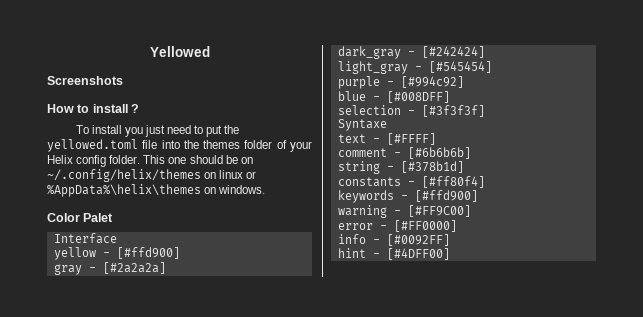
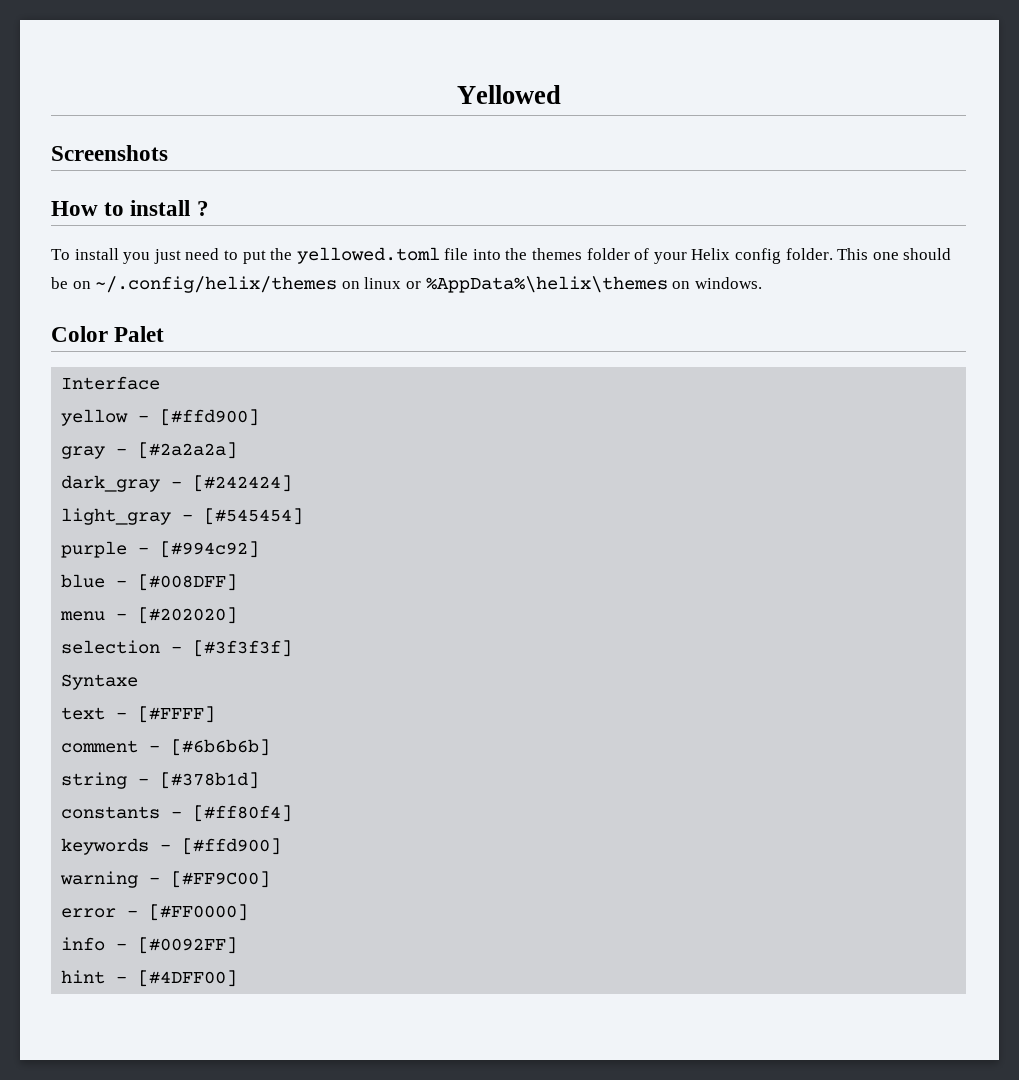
(450, 97) none -> [60,607,238,624] // menu - [#202020]

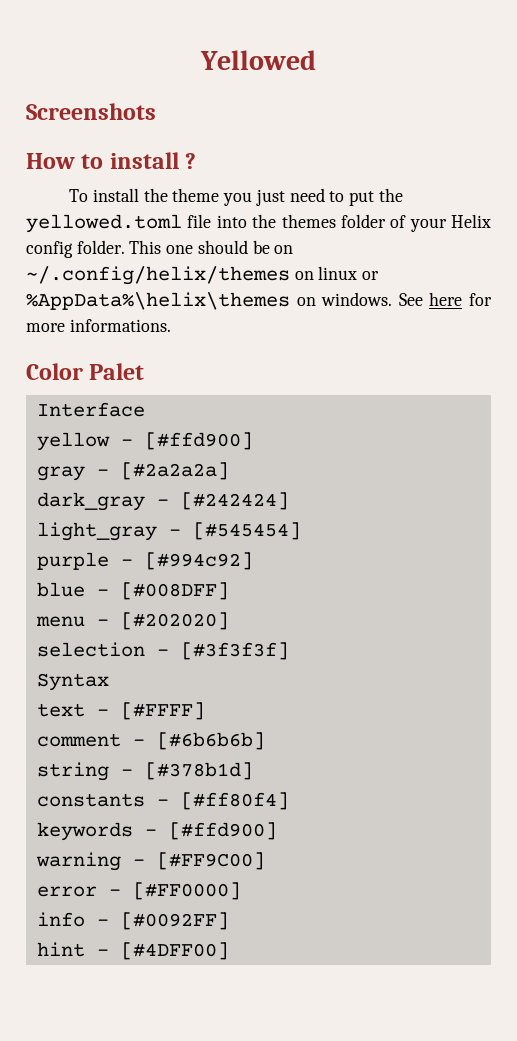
(119, 254) none -> [143,188,220,202] the theme
(762, 283) none -> [398,292,493,306] [26,319,171,332] See here for more informations.
[61,674,139,690] Syntaxe -> [36,673,109,691] Syntax

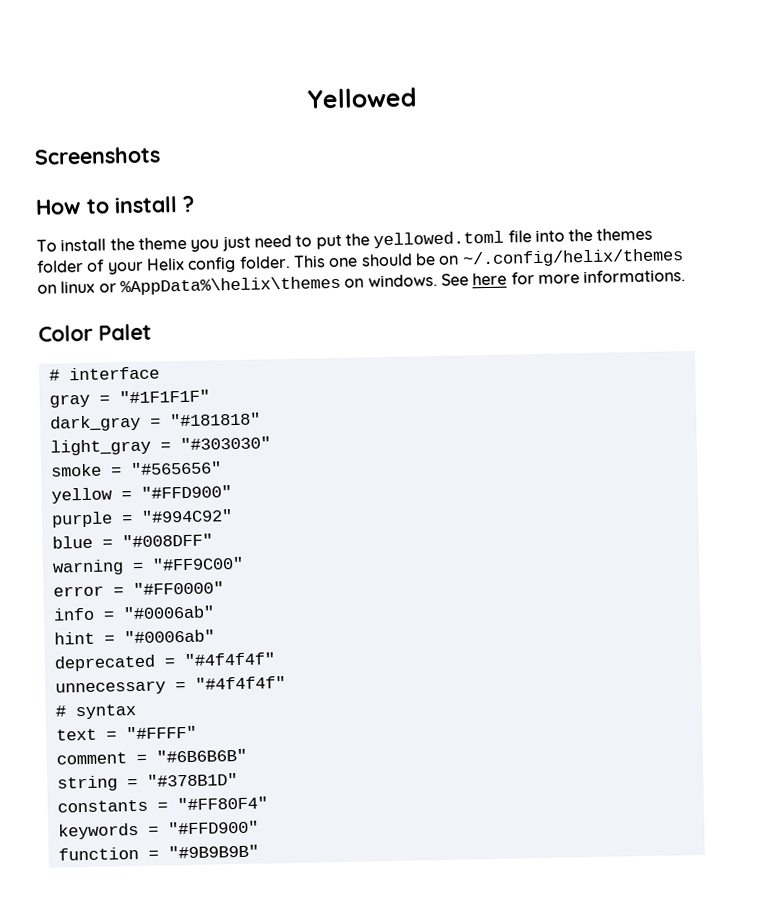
[36,402,145,417] [36,432,253,451] [36,462,229,481] [36,492,289,511] [36,522,301,541] Interface // yellow - [#ffd900] // gray - [#2a2a2a] // dark_gray - [#242424] // light_gray - [#545454] -> [48,366,160,381] [48,389,210,408] [49,412,261,432] [49,436,271,456] [50,461,222,477] [50,485,232,504] # interface // gray = "#1F1F1F" // dark_gray = "#181818" // light_gray = "#303030" // smoke = "#565656" // yellow = "#FFD900"
[120,552,253,570] - [#994c92] -> [121,509,233,524] = "#994C92"
[96,582,229,600] [35,612,229,630] [36,642,289,660] [36,673,109,691] - [#008DFF] // menu - [#202020] // selection - [#3f3f3f] // Syntax -> [101,533,213,548] [51,556,244,576] [52,581,224,597] [52,605,215,621] [53,629,215,645] [53,652,275,672] [54,676,286,696] [54,704,137,720] = "#008DFF" // warning = "#FF9C00" // error = "#FF0000" // info = "#0006ab" // hint = "#0006ab" // deprecated = "#4f4f4f" // unnecessary = "#4f4f4f" // # syntax
[96,702,205,720] - [#FFFF] -> [105,725,197,740] = "#FFFF"
[132,732,265,750] - [#6b6b6b] -> [135,748,247,764] = "#6B6B6B"
[120,762,253,780] - [#378b1d] -> [126,773,238,788] = "#378B1D"
[156,792,289,810] - [#ff80f4] -> [156,796,268,811] = "#FF80F4"
[144,822,277,840] [35,852,265,871] [36,882,241,900] [36,912,229,930] [36,942,229,960] - [#ffd900] // warning - [#FF9C00] // error - [#FF0000] // info - [#0092FF] // hint - [#4DFF00] -> [147,820,259,835] [57,844,259,861] = "#FFD900" // function = "#9B9B9B"

